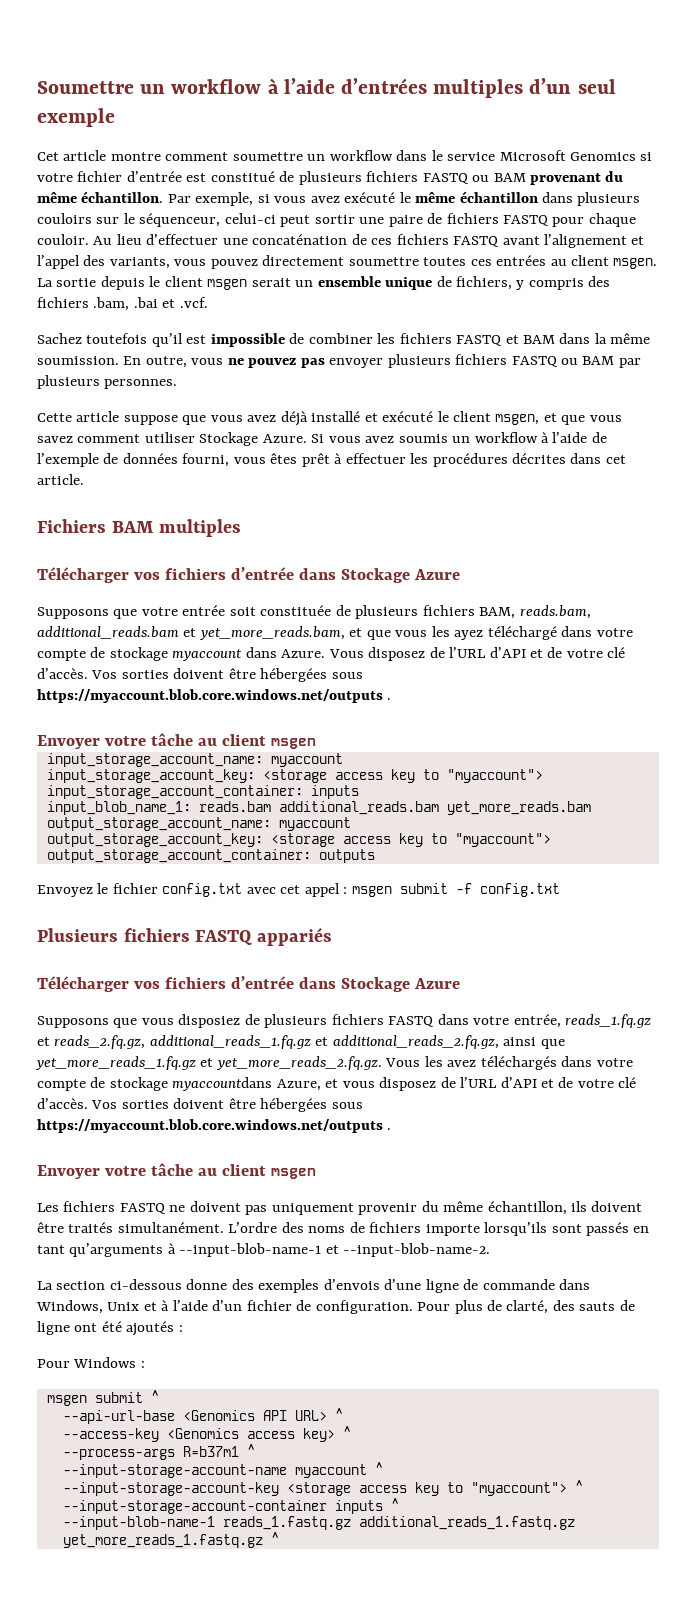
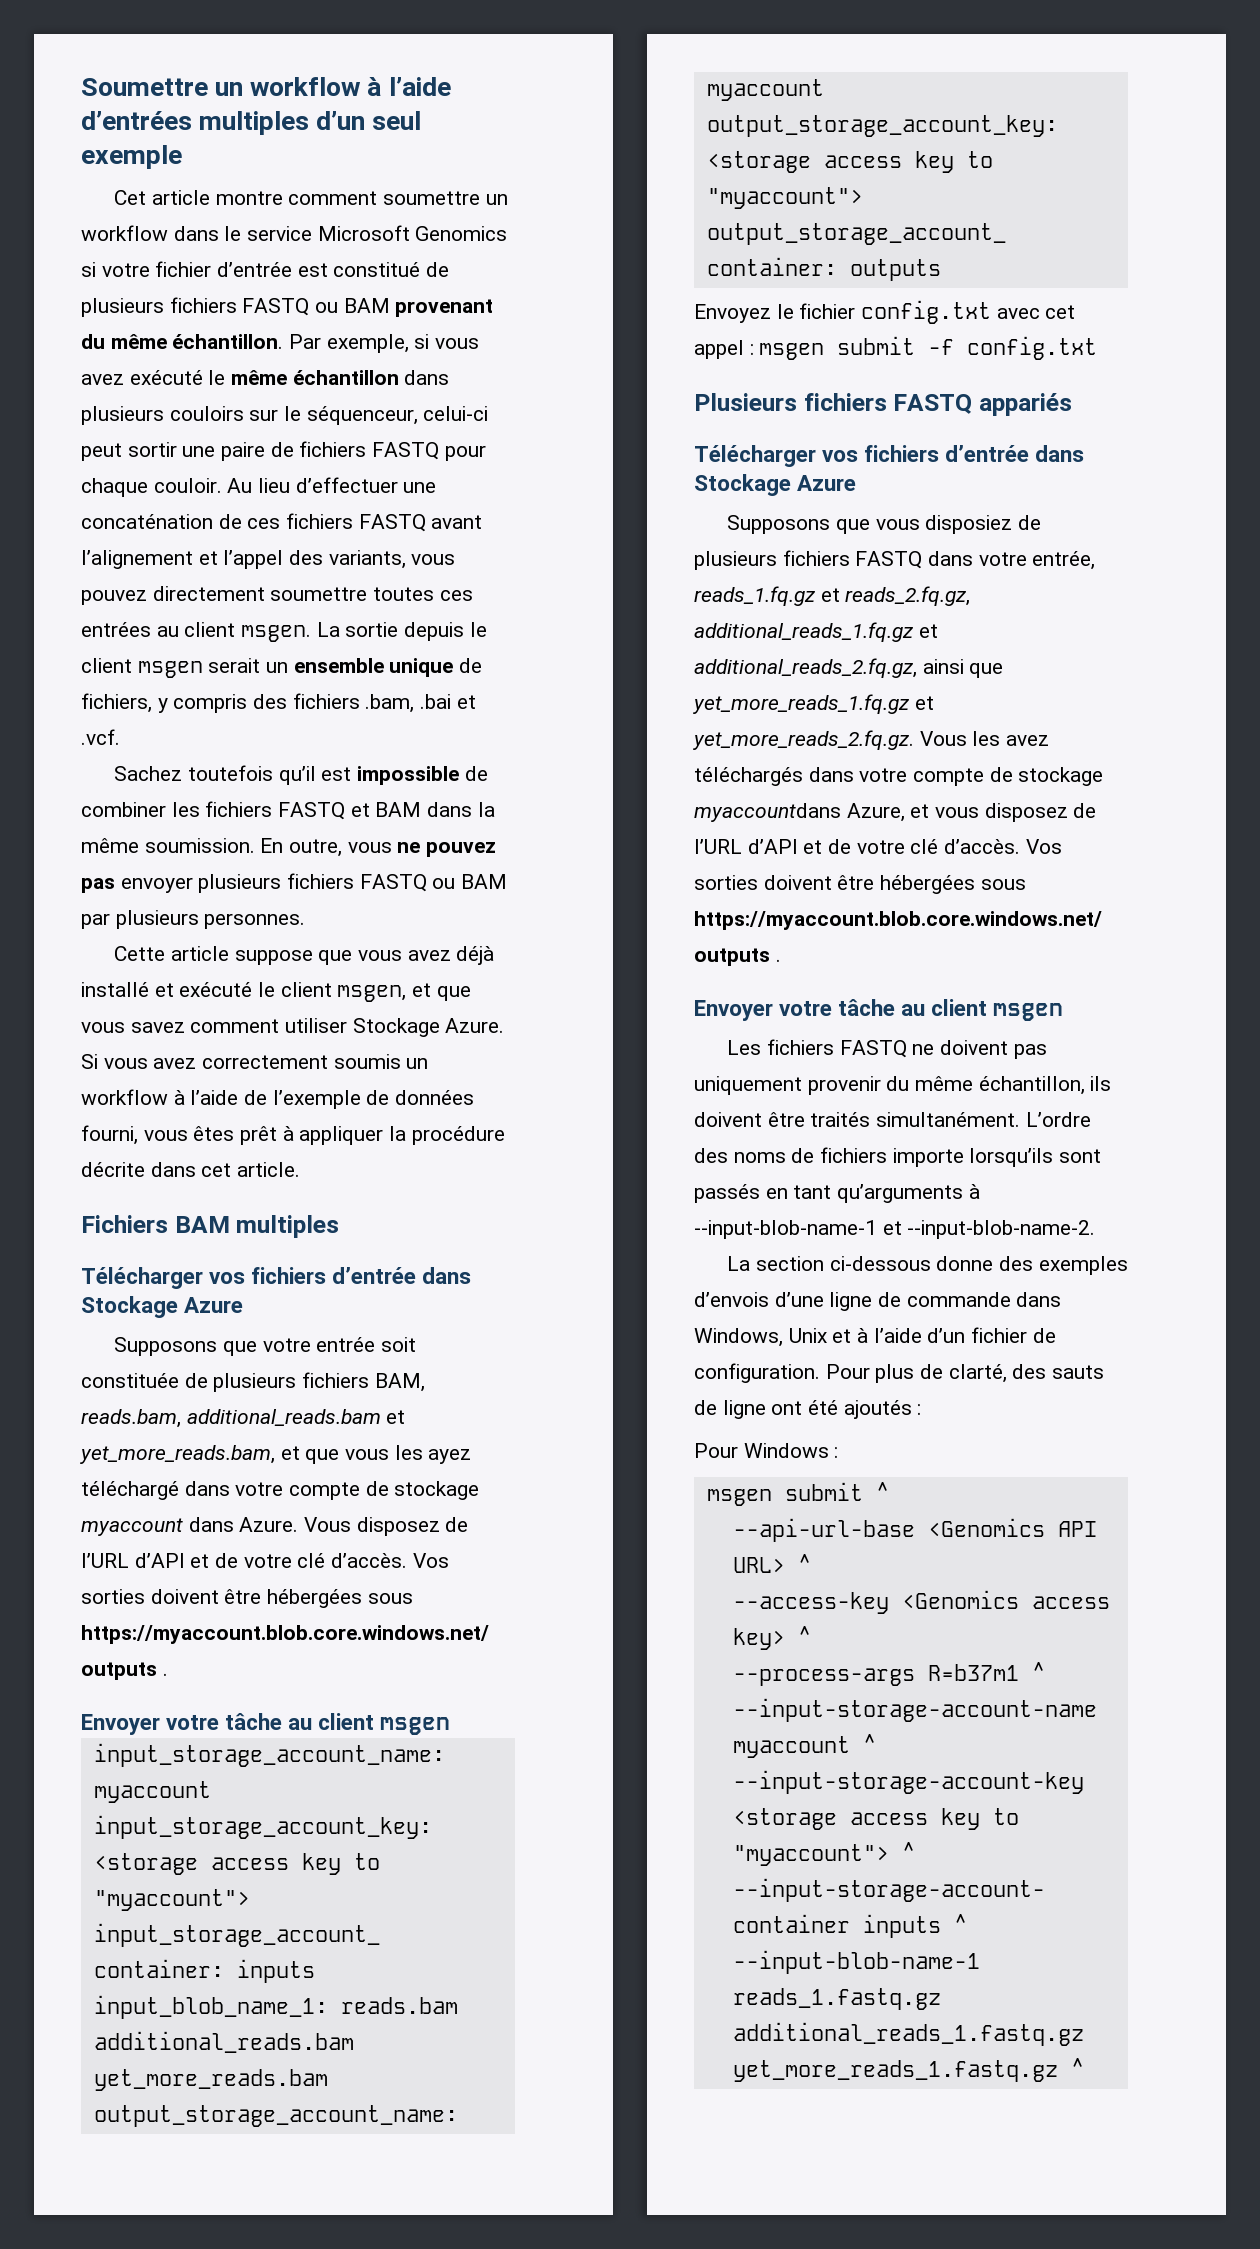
(395, 439) none -> [202,1055,329,1069] correctement
[345,453,567,467] effectuer les procédures décrites -> [299,1126,505,1145] [81,1162,145,1177] appliquer la procédure décrite

